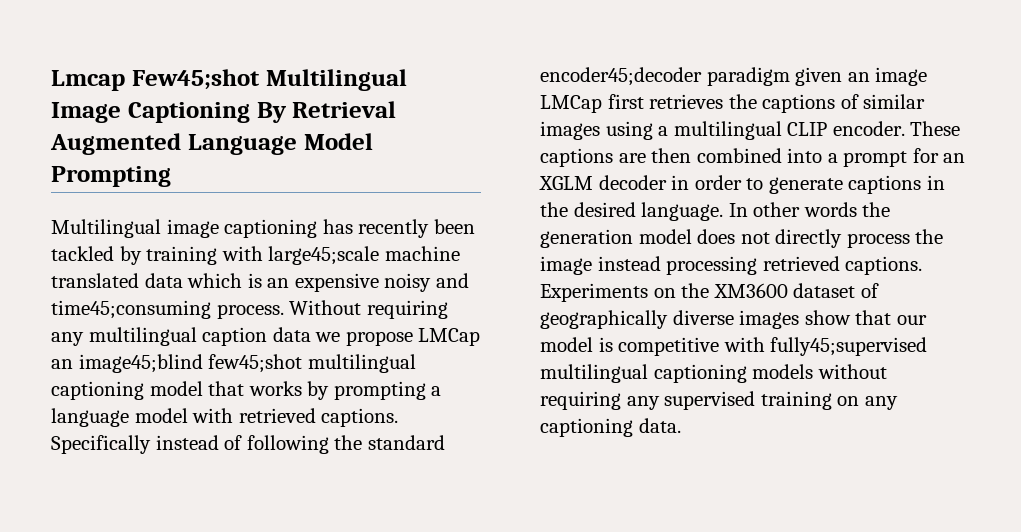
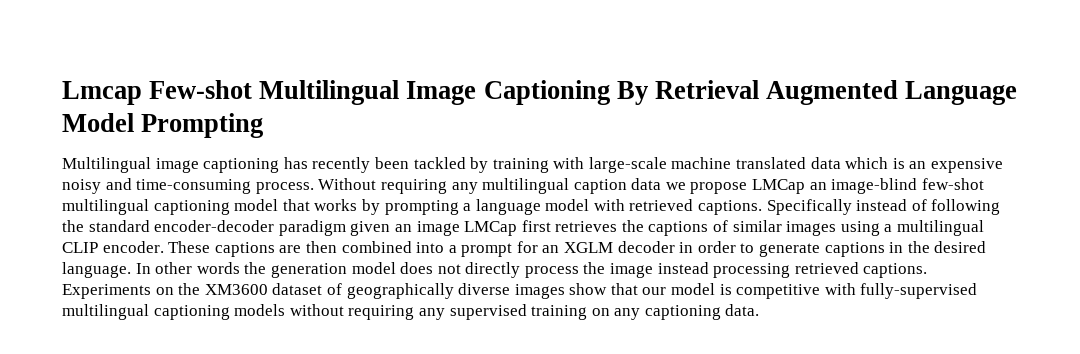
[131,69,260,90] Few45;shot -> [149,80,253,99] Few-shot
[268,246,380,265] large45;scale -> [588,157,667,173] large-scale
[51,300,211,319] time45;consuming -> [136,179,252,194] time-consuming
[78,354,303,373] image45;blind few45;shot -> [831,178,984,194] image-blind few-shot
[540,67,702,86] encoder45;decoder -> [154,220,275,232] encoder-decoder
[770,337,928,356] fully45;supervised -> [860,283,978,299] fully-supervised

